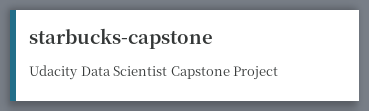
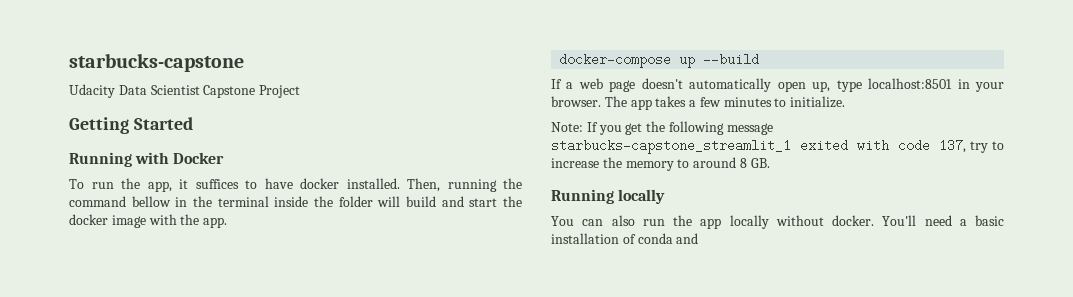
(279, 73) none -> [69,117,193,134] [69,152,225,167] [69,178,522,192] [69,196,523,207] [69,214,228,228] [559,53,760,68] [551,78,1004,92] [551,96,846,110] [551,121,773,135] [551,139,1004,154] [551,157,770,171] [551,189,666,204] [551,215,1004,229] [551,233,699,244] // Getting Started // Running with Docker // To run the app, it suffices to have docker installed. Then, running the command bellow in the terminal inside the folder will build and start the docker image with the app. // docker-compose up --build // If a web page doesn't automatically open up, type localhost:8501 in your browser. The app takes a few minutes to initialize. // Note: If you get the following message starbucks-capstone_streamlit_1 exited with code 137, try to increase the memory to around 8 GB. // Running locally // You can also run the app locally without docker. You'll need a basic installation of conda and

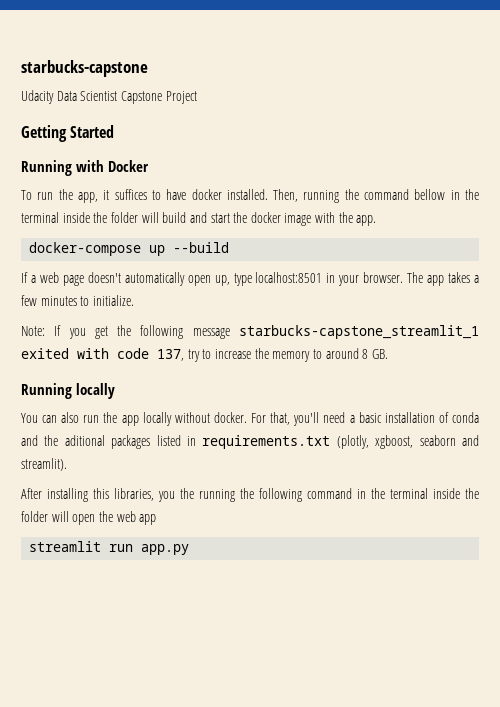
[882,215,917,226] You'll -> [251,412,320,426] For that, you'll
(699, 238) none -> [44,435,479,449] [21,458,67,471] [21,488,479,502] [21,511,157,525] [29,541,190,555] the aditional packages listed in requirements.txt (plotly, xgboost, seaborn and streamlit). // After installing this libraries, you the running the following command in the terminal inside the folder will open the web app // streamlit run app.py

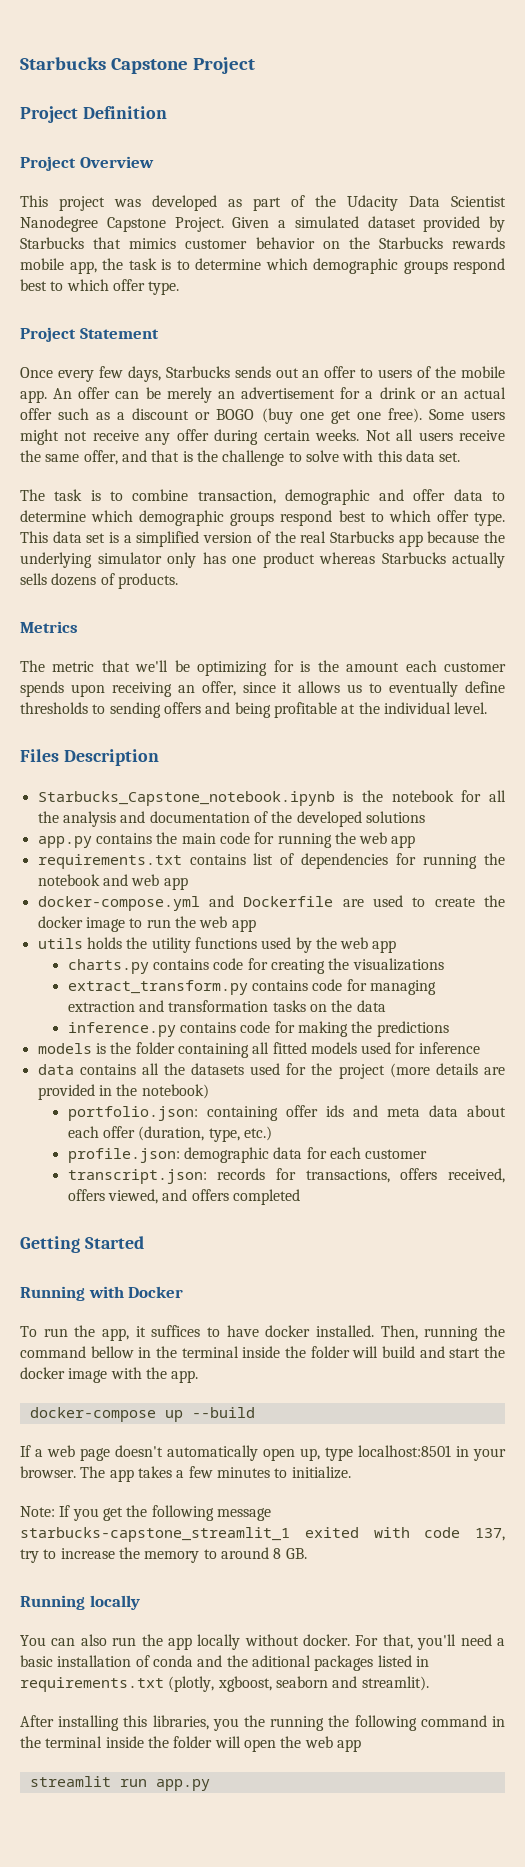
[21,60,148,77] [21,90,197,104] starbucks-capstone // Udacity Data Scientist Capstone Project -> [20,57,255,74] [20,106,167,123] [20,156,154,171] [20,195,506,211] [20,216,505,232] [20,237,505,249] [20,258,505,274] [20,279,180,295] [20,327,159,342] [20,366,505,382] [20,387,506,403] [20,408,506,424] [20,429,505,445] [20,450,461,466] [20,489,506,505] [20,510,505,526] [20,531,505,547] [20,552,505,568] [20,573,178,589] [20,621,78,633] [20,660,506,676] [20,681,506,697] [20,702,488,718] [20,749,159,766] [37,790,507,806] [37,811,425,827] [37,832,416,848] [37,853,505,869] [37,874,188,890] [37,895,505,911] [37,916,256,932] [37,937,397,953] [67,958,444,974] [67,979,436,995] [67,1000,386,1012] [67,1021,449,1037] [37,1042,480,1058] [37,1063,505,1079] [37,1084,209,1100] [67,1105,506,1121] [67,1126,272,1142] [67,1147,428,1163] [67,1168,505,1184] [67,1189,300,1205] Starbucks Capstone Project // Project Definition // Project Overview // This project was developed as part of the Udacity Data Scientist Nanodegree Capstone Project. Given a simulated dataset provided by Starbucks that mimics customer behavior on the Starbucks rewards mobile app, the task is to determine which demographic groups respond best to which offer type. // Project Statement // Once every few days, Starbucks sends out an offer to users of the mobile app. An offer can be merely an advertisement for a drink or an actual offer such as a discount or BOGO (buy one get one free). Some users might not receive any offer during certain weeks. Not all users receive the same offer, and that is the challenge to solve with this data set. // The task is to combine transaction, demographic and offer data to determine which demographic groups respond best to which offer type. This data set is a simplified version of the real Starbucks app because the underlying simulator only has one product whereas Starbucks actually sells dozens of products. // Metrics // The metric that we'll be optimizing for is the amount each customer spends upon receiving an offer, since it allows us to eventually define thresholds to sending offers and being profitable at the individual level. // Files Description // Starbucks_Capstone_notebook.ipynb is the notebook for all the analysis and documentation of the developed solutions // app.py contains the main code for running the web app // requirements.txt contains list of dependencies for running the notebook and web app // docker-compose.yml and Dockerfile are used to create the docker image to run the web app // utils holds the utility functions used by the web app // charts.py contains code for creating the visualizations // extract_transform.py contains code for managing extraction and transformation tasks on the data // inference.py contains code for making the predictions // models is the folder containing all fitted models used for inference // data contains all the datasets used for the project (more details are provided in the notebook) // portfolio.json: containing offer ids and meta data about each offer (duration, type, etc.) // profile.json: demographic data for each customer // transcript.json: records for transactions, offers received, offers viewed, and offers completed

